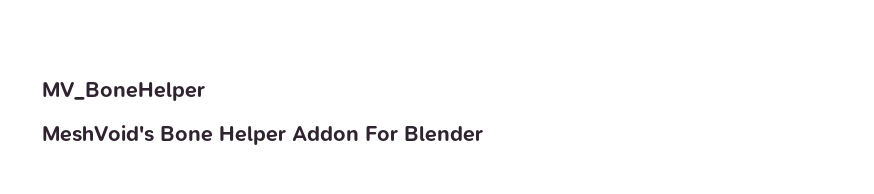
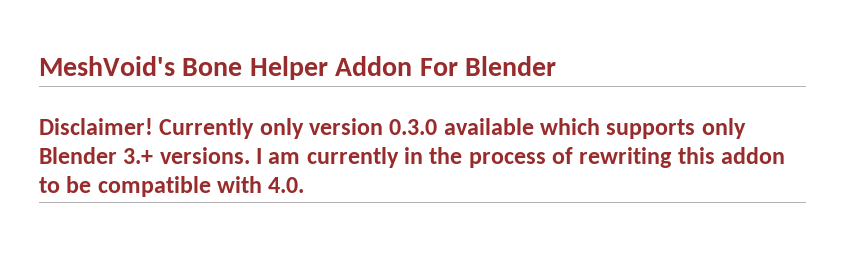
[42,82,205,101] MV_BoneHelper // -> (39, 66) none
(483, 134) none -> [39,118,746,139] [39,147,786,168] [39,176,305,197] // Disclaimer! Currently only version 0.3.0 available which supports only Blender 3.+ versions. I am currently in the process of rewriting this addon to be compatible with 4.0.

